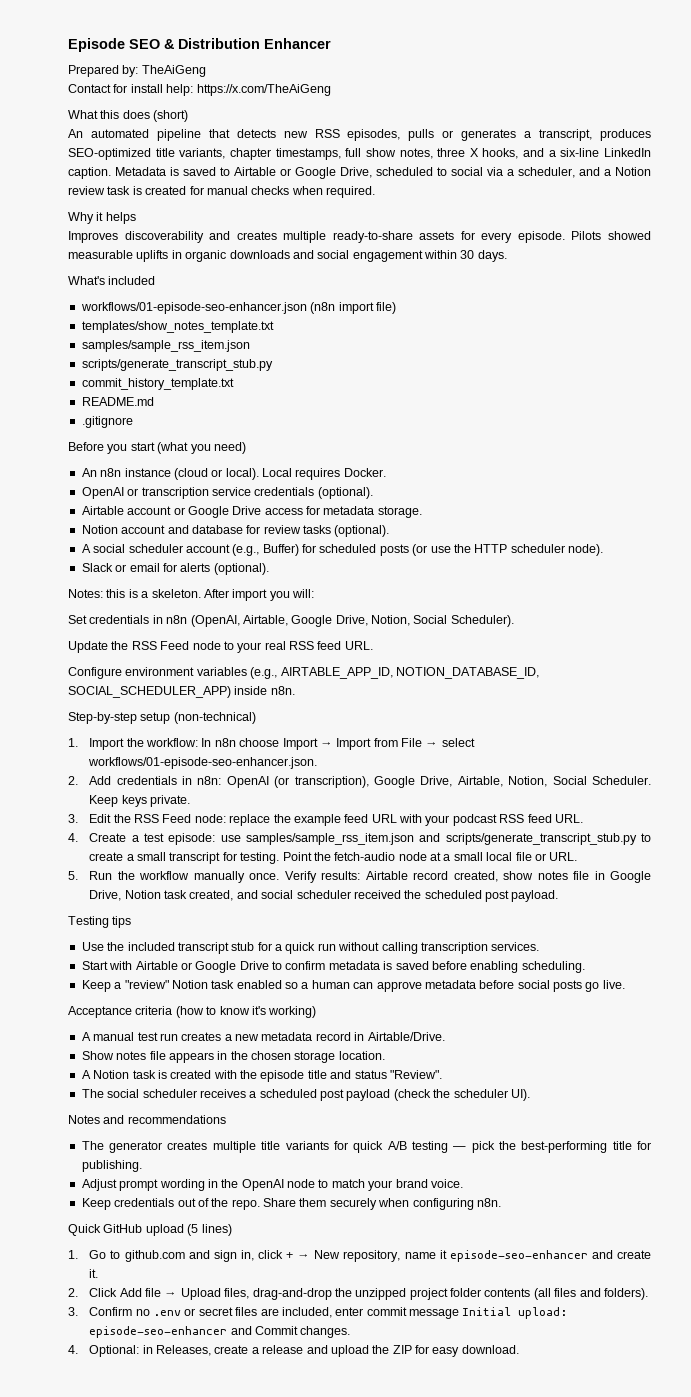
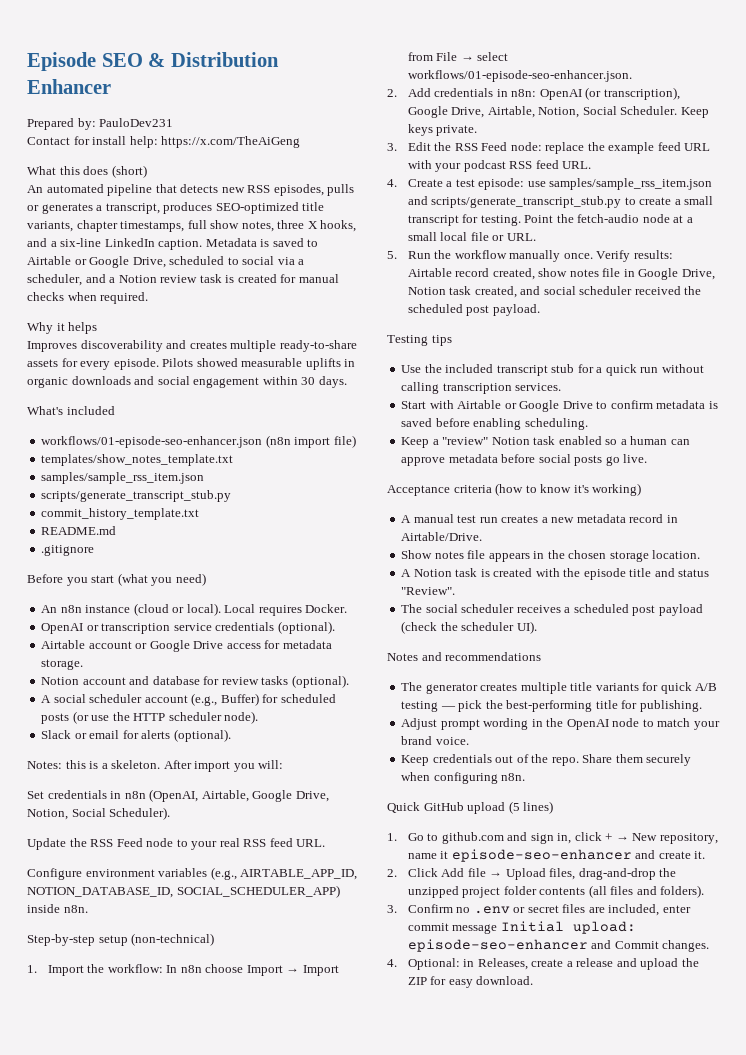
[141,65,206,77] TheAiGeng -> [99,118,174,127] PauloDev231

